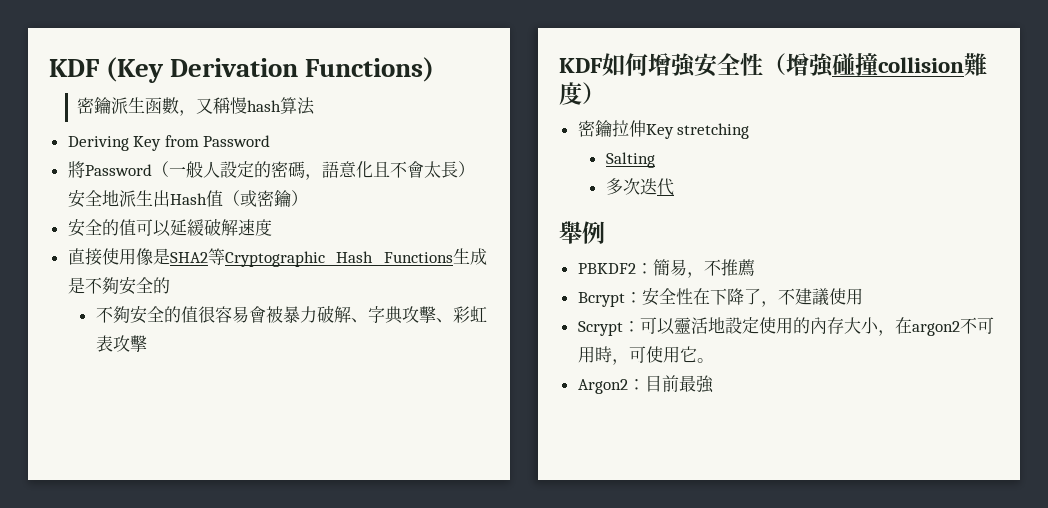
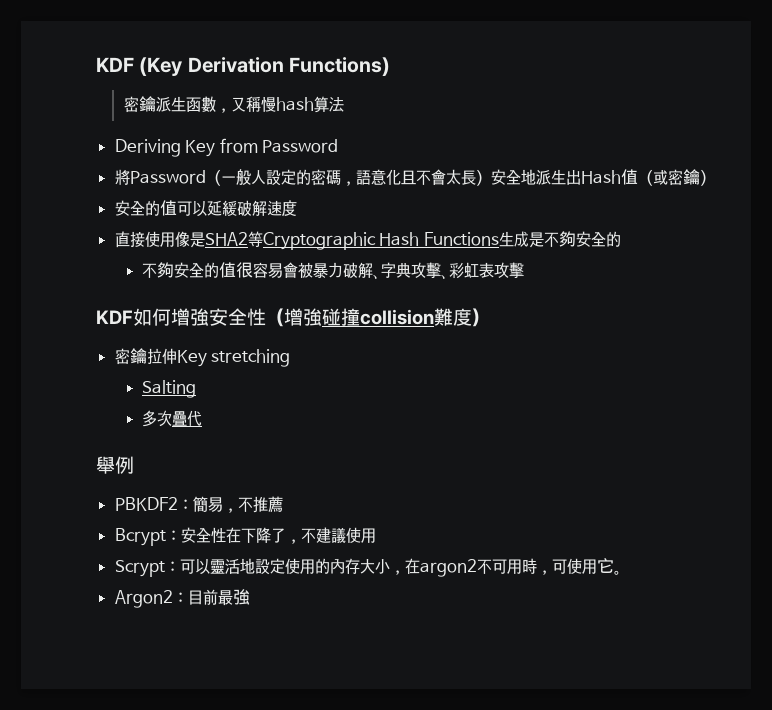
[639,178,657,195] 迭 -> [172,411,188,426] 疊

